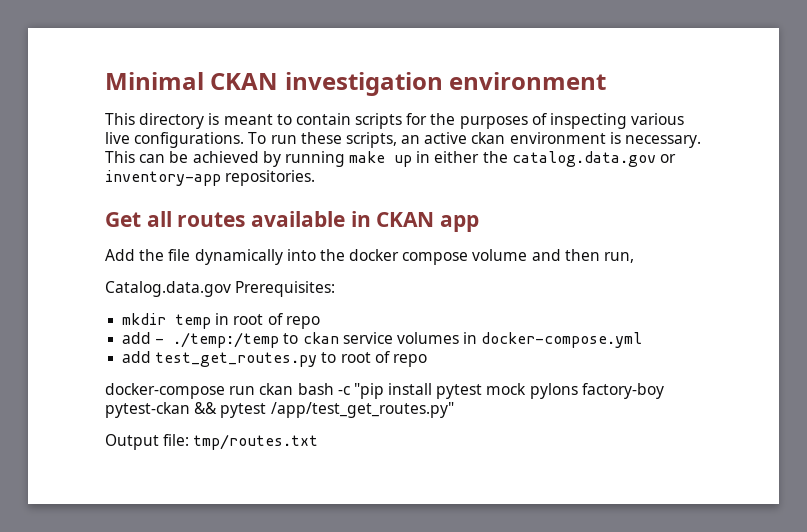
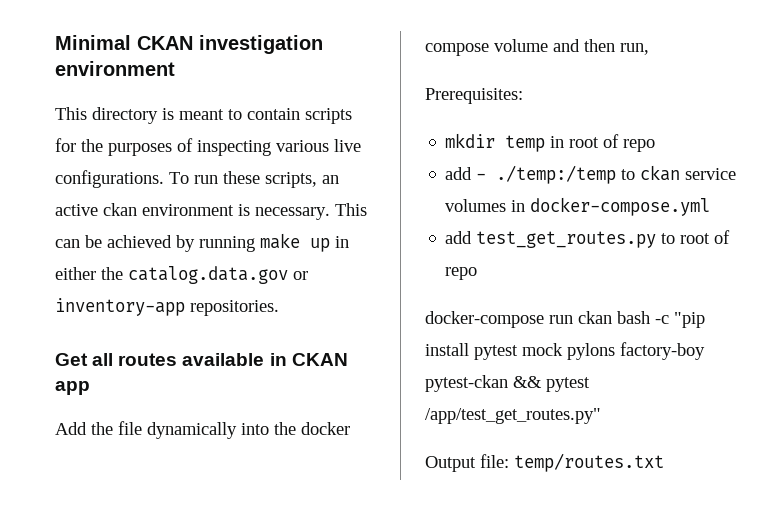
[105,281,231,297] Catalog.data.gov -> (649, 49) none
[193,434,319,450] tmp/routes.txt -> [514,453,664,472] temp/routes.txt

